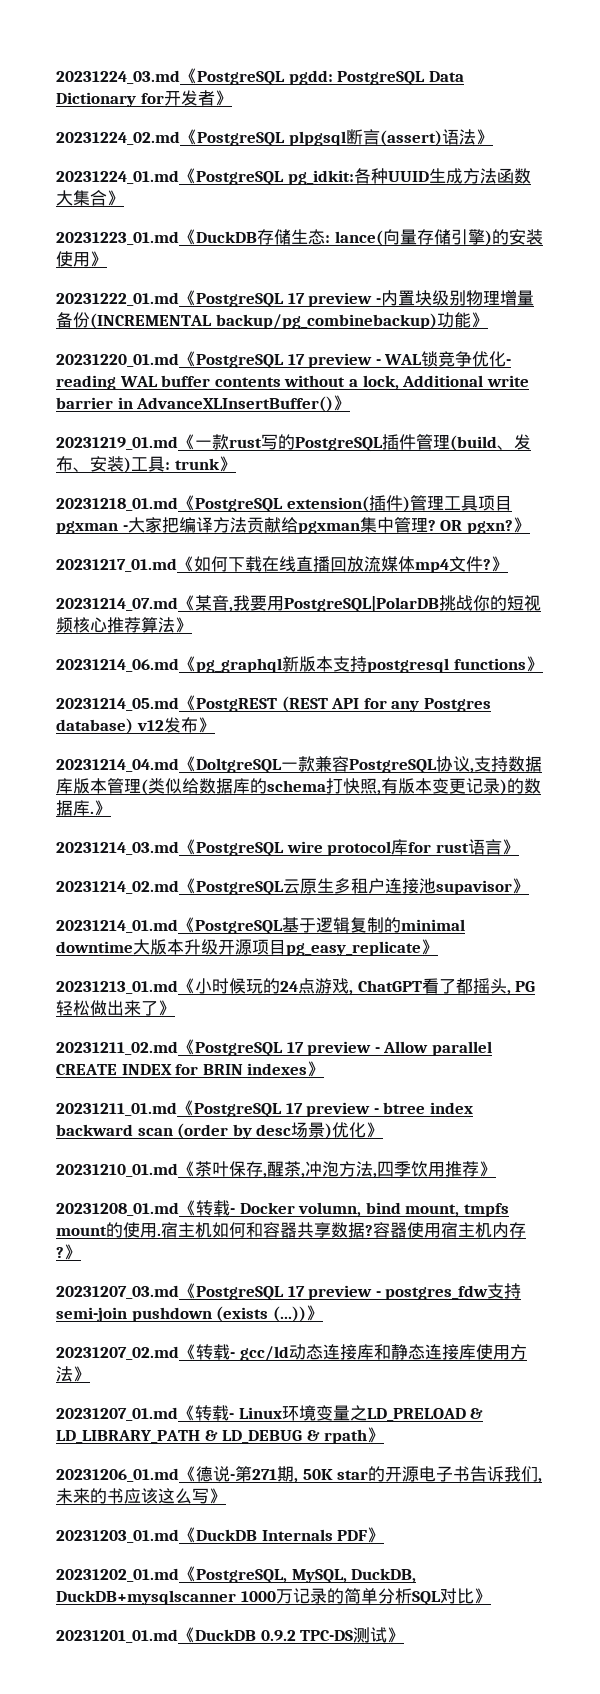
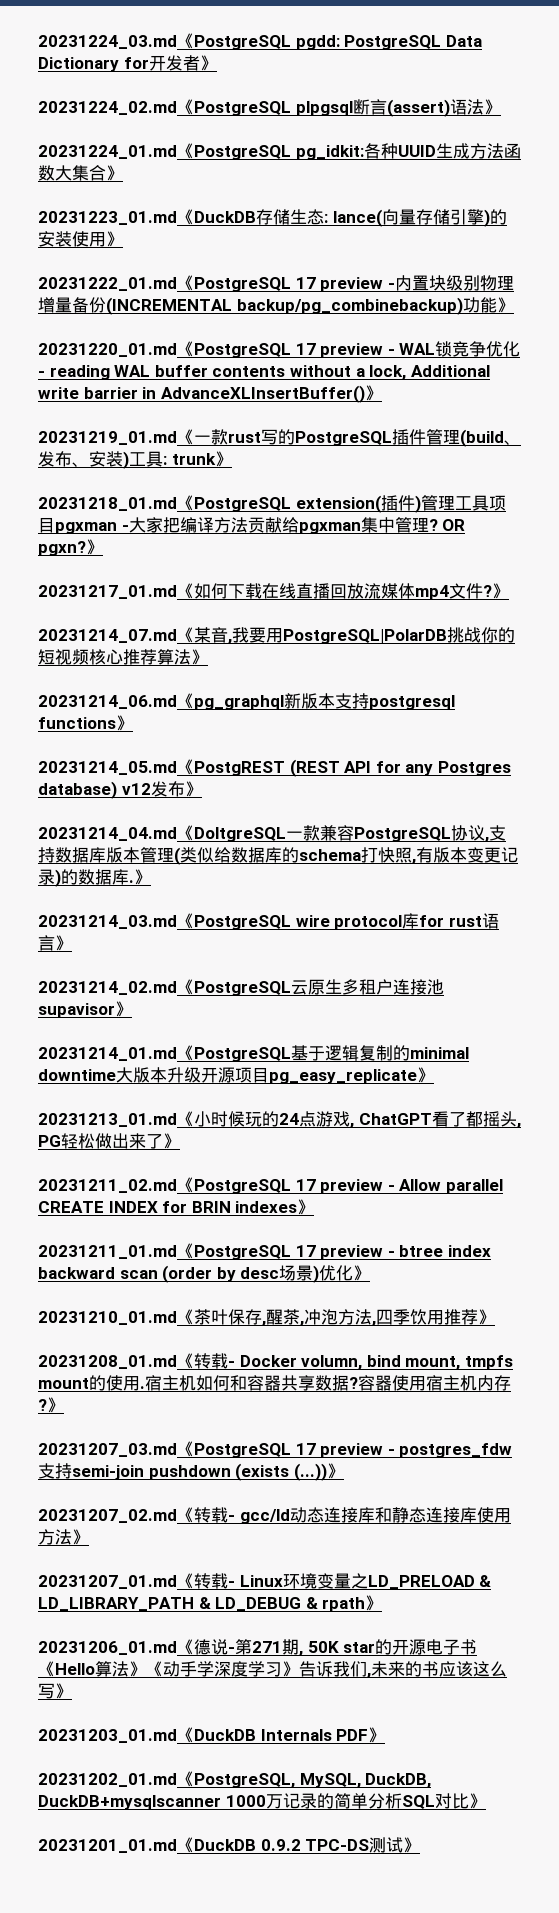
(471, 1474) none -> [38,1661,299,1677] 《Hello算法》《动手学深度学习》

